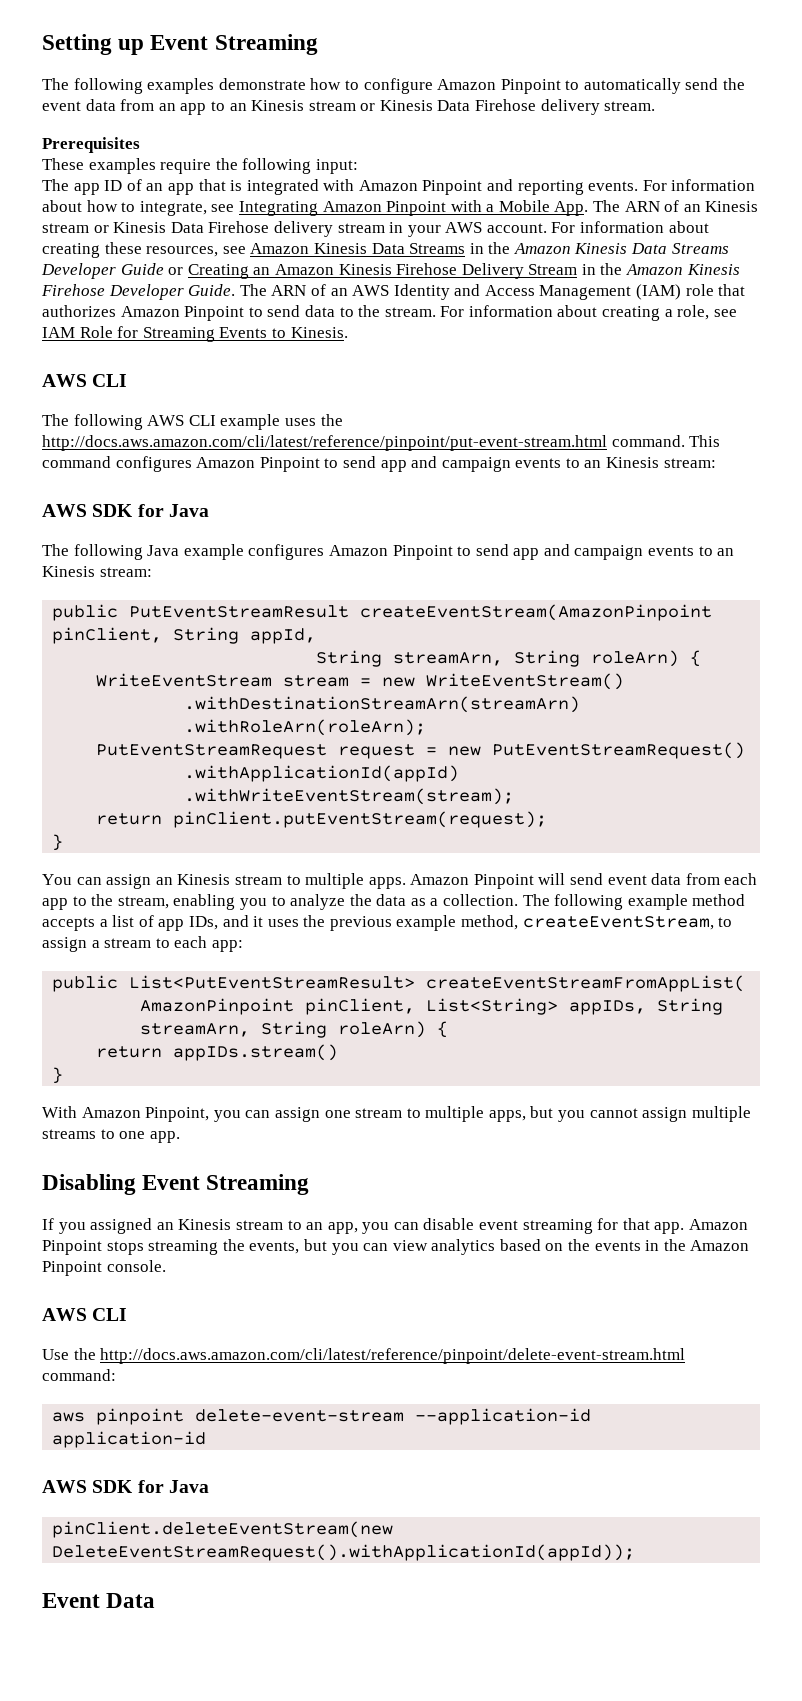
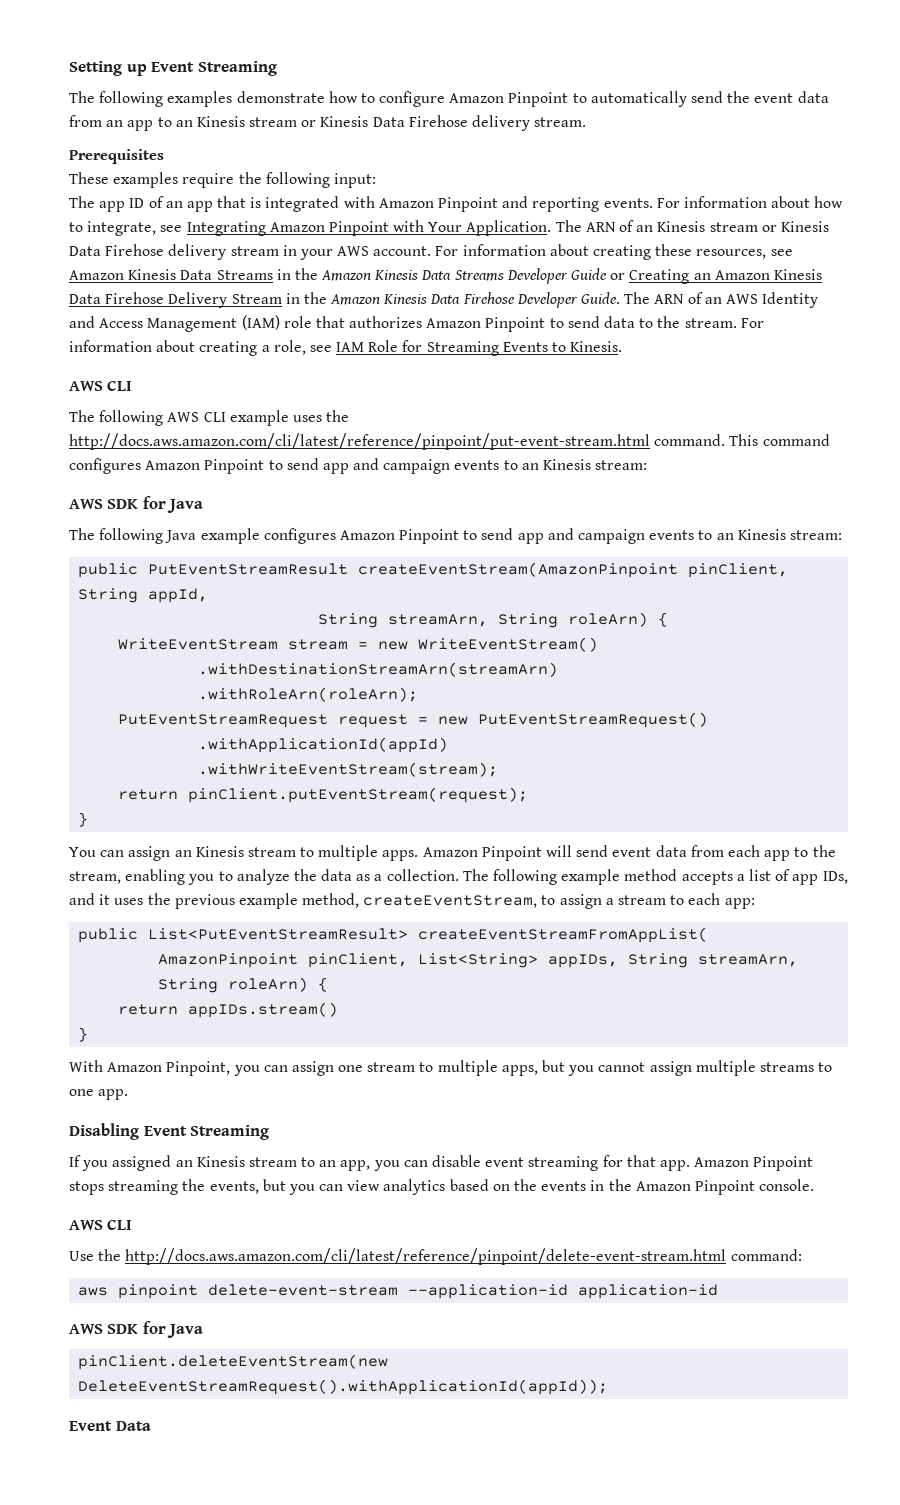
[486,200,589,216] a Mobile App. -> [428,220,552,236] Your Application.
(392, 269) none -> [69,294,101,304] Data
(740, 269) none -> [430,294,461,304] Data

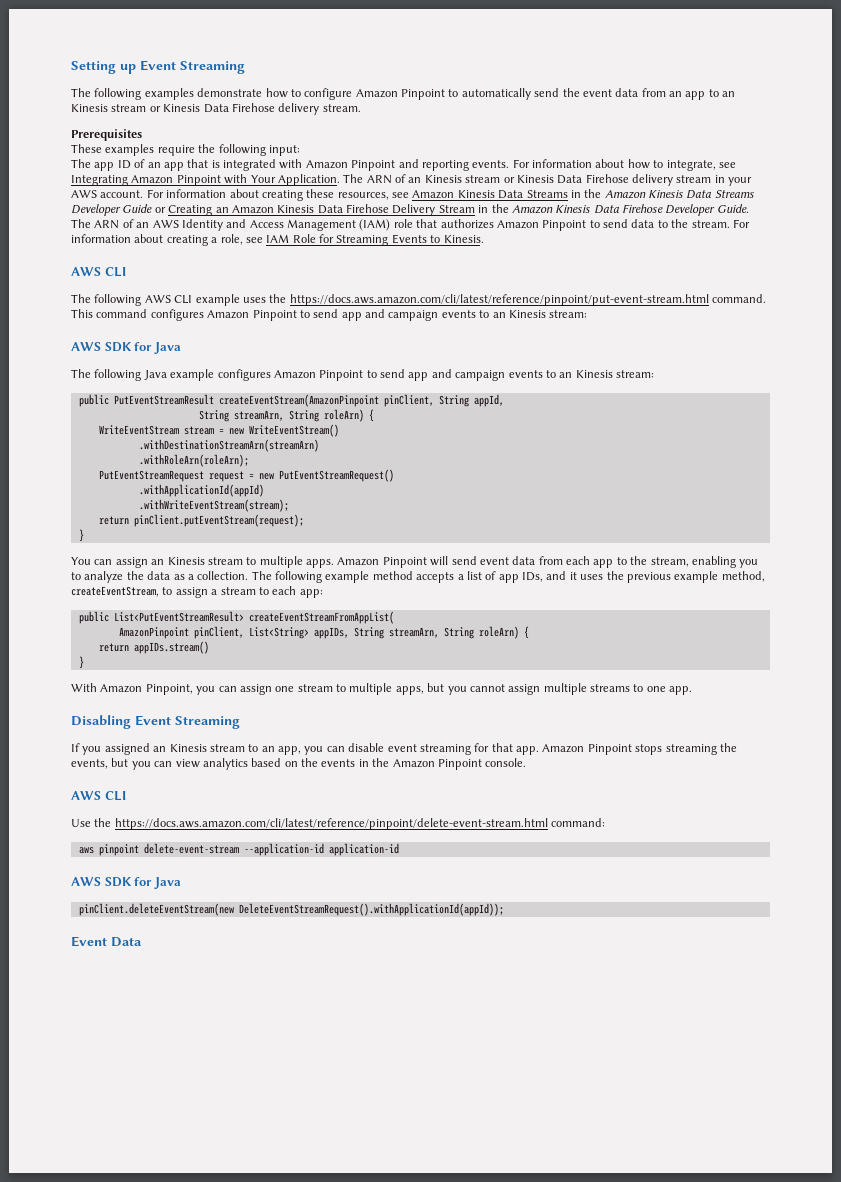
[69,433,650,450] http://docs.aws.amazon.com/cli/latest/reference/pinpoint/put-event-stream.html -> [289,294,709,306] https://docs.aws.amazon.com/cli/latest/reference/pinpoint/put-event-stream.html
[125,1248,727,1265] http://docs.aws.amazon.com/cli/latest/reference/pinpoint/delete-event-stream.html -> [114,818,548,830] https://docs.aws.amazon.com/cli/latest/reference/pinpoint/delete-event-stream.html

